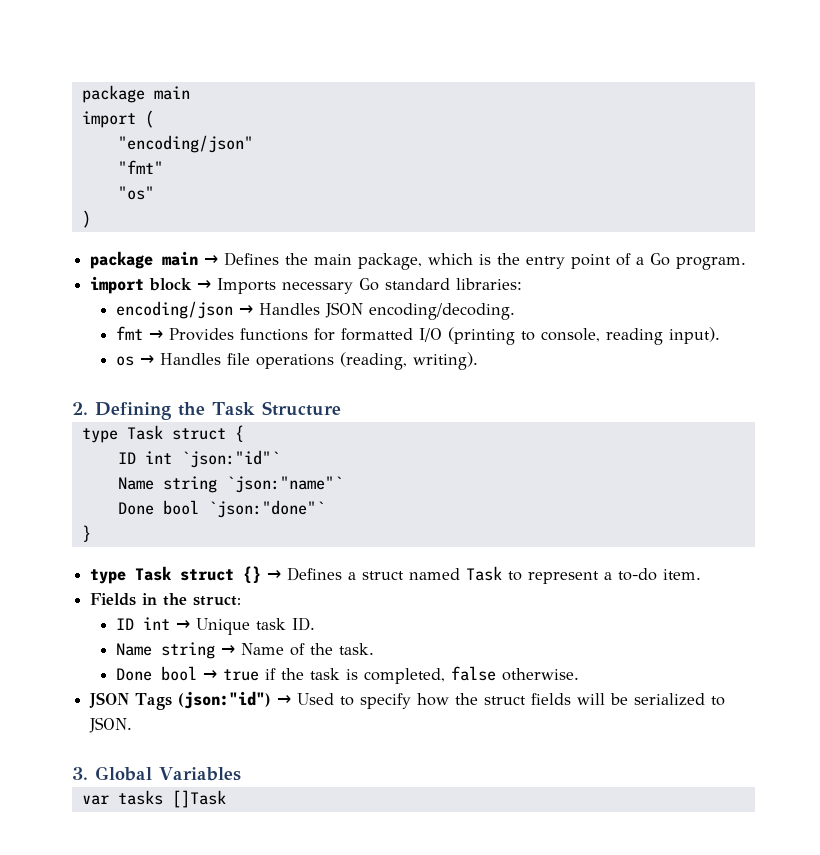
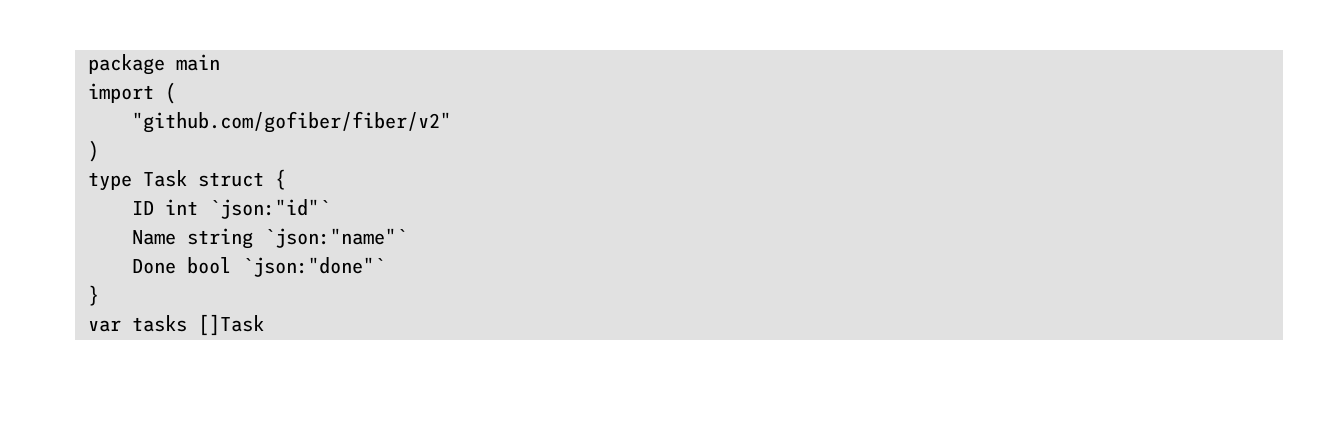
[117,135,253,153] [117,160,163,174] [117,186,154,200] [81,210,91,228] [90,251,747,270] [90,276,523,294] [115,301,515,320] [115,326,720,345] [115,352,478,370] [72,401,341,420] "encoding/json" // "fmt" // "os" // ) // package main → Defines the main package, which is the entry point of a Go program. // import block → Imports necessary Go standard libraries: // encoding/json → Handles JSON encoding/decoding. // fmt → Provides functions for formatted I/O (printing to console, reading input). // os → Handles file operations (reading, writing). // 2. Defining the Task Structure -> [131,111,451,133] [87,140,99,162] "github.com/gofiber/fiber/v2" // )
[90,566,702,584] [90,593,242,606] [115,617,315,635] [115,642,374,659] [115,666,579,684] [89,691,726,710] [89,717,133,733] [72,766,241,781] // type Task struct {} → Defines a struct named Task to represent a to-do item. // Fields in the struct: // ID int → Unique task ID. // Name string → Name of the task. // Done bool → true if the task is completed, false otherwise. // JSON Tags (json:"id") → Used to specify how the struct fields will be serialized to JSON. // 3. Global Variables -> (99, 295) none

